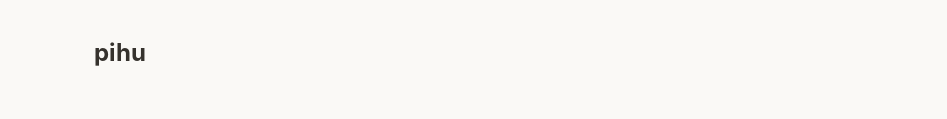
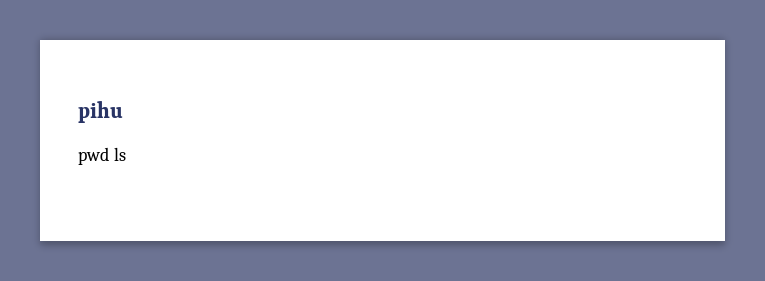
(146, 54) none -> [78,147,126,165] // pwd ls

